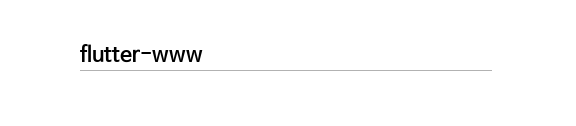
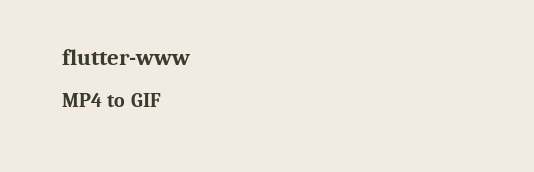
(203, 53) none -> [62,93,161,107] // MP4 to GIF

